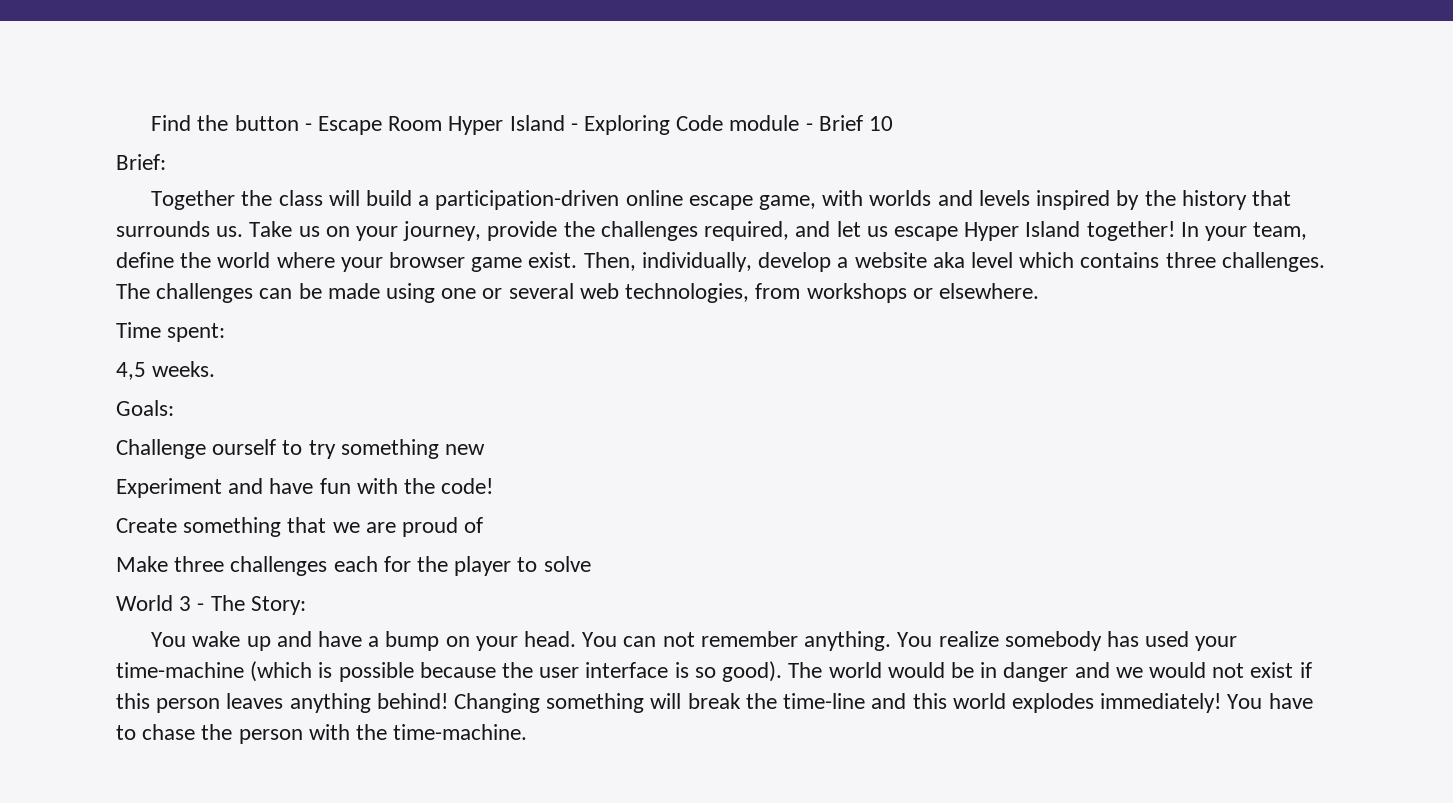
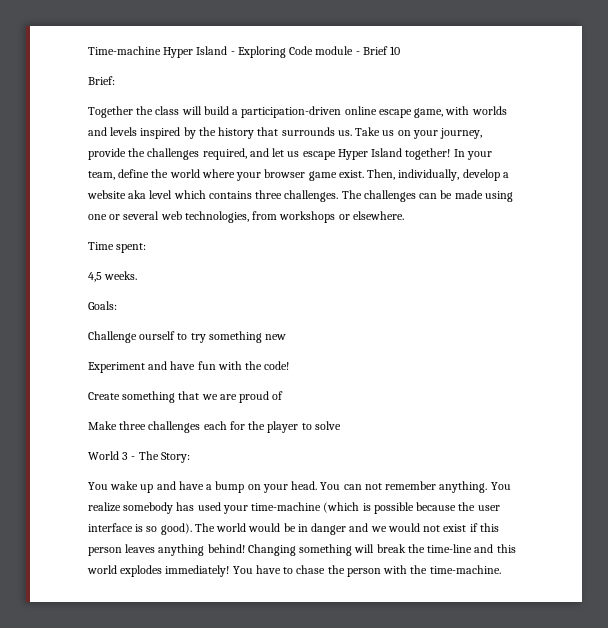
[151,115,443,135] Find the button - Escape Room -> [88,46,161,55] Time-machine

